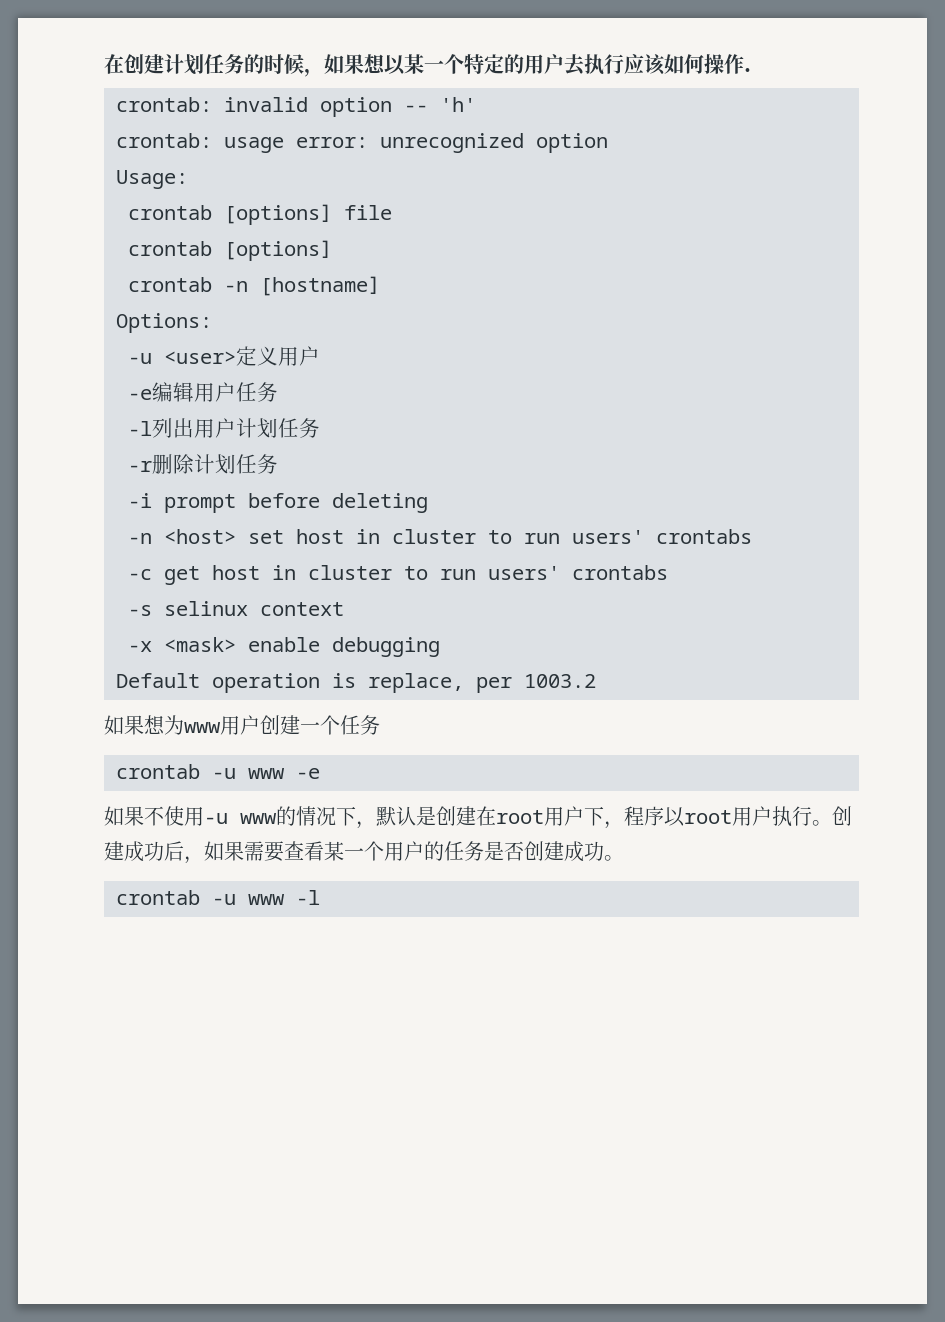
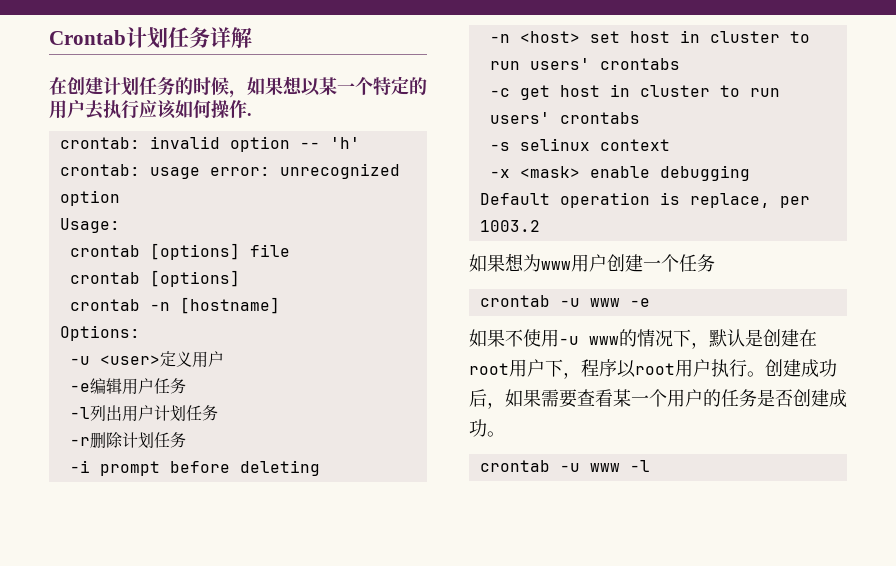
(104, 64) none -> [49,27,252,49] Crontab计划任务详解 //

